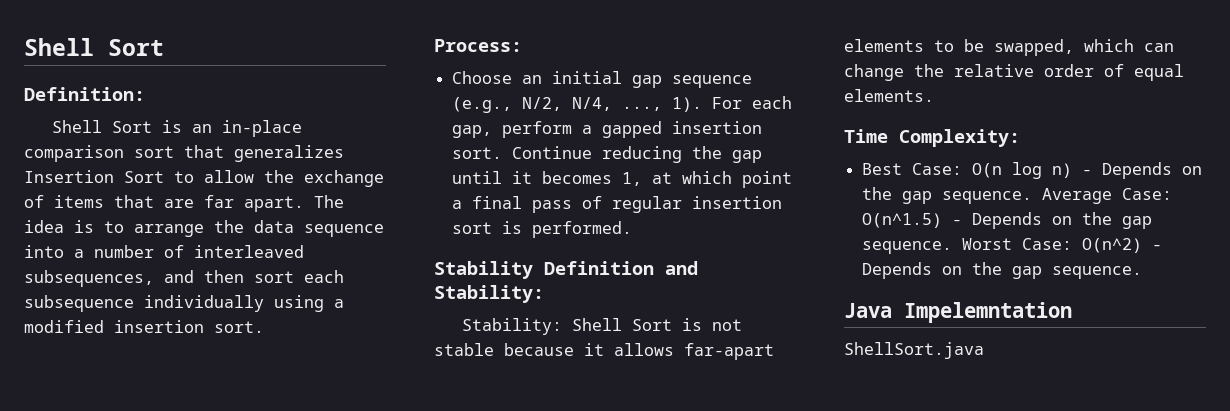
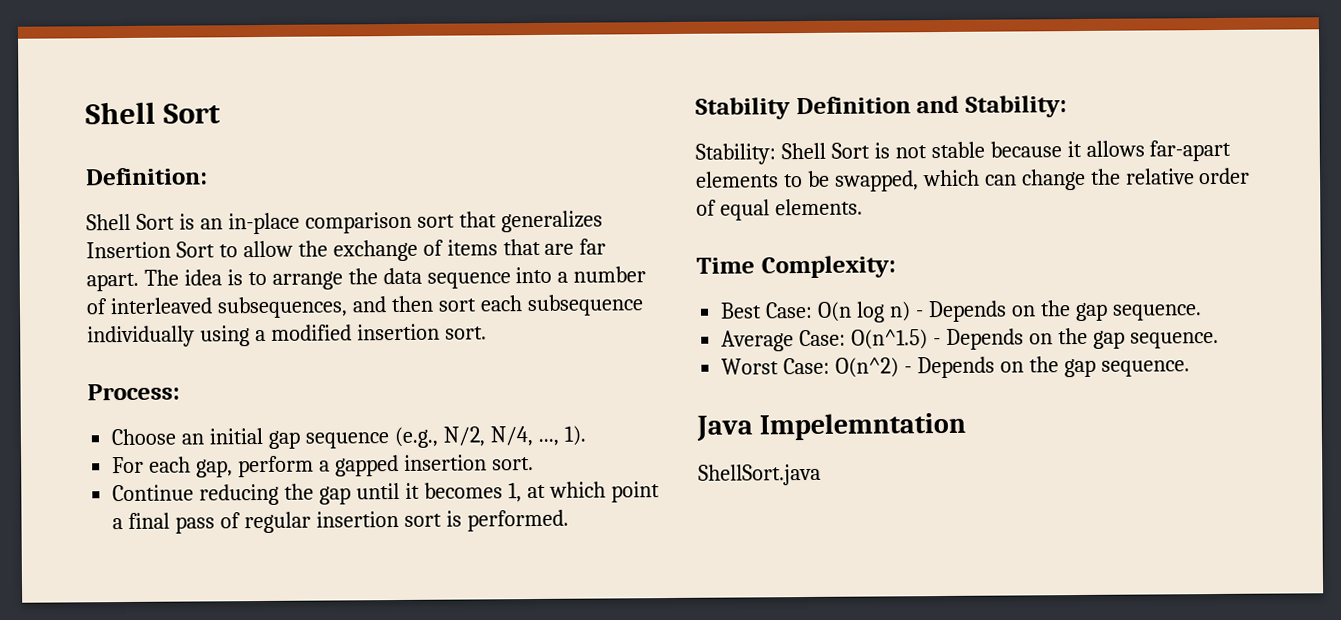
(703, 104) none -> (586, 435) //
(503, 153) none -> (534, 464) //
(1033, 197) none -> (1202, 312) //
(953, 247) none -> (1219, 340) //

